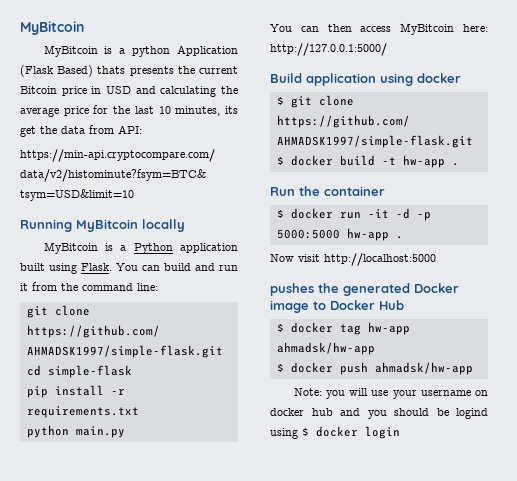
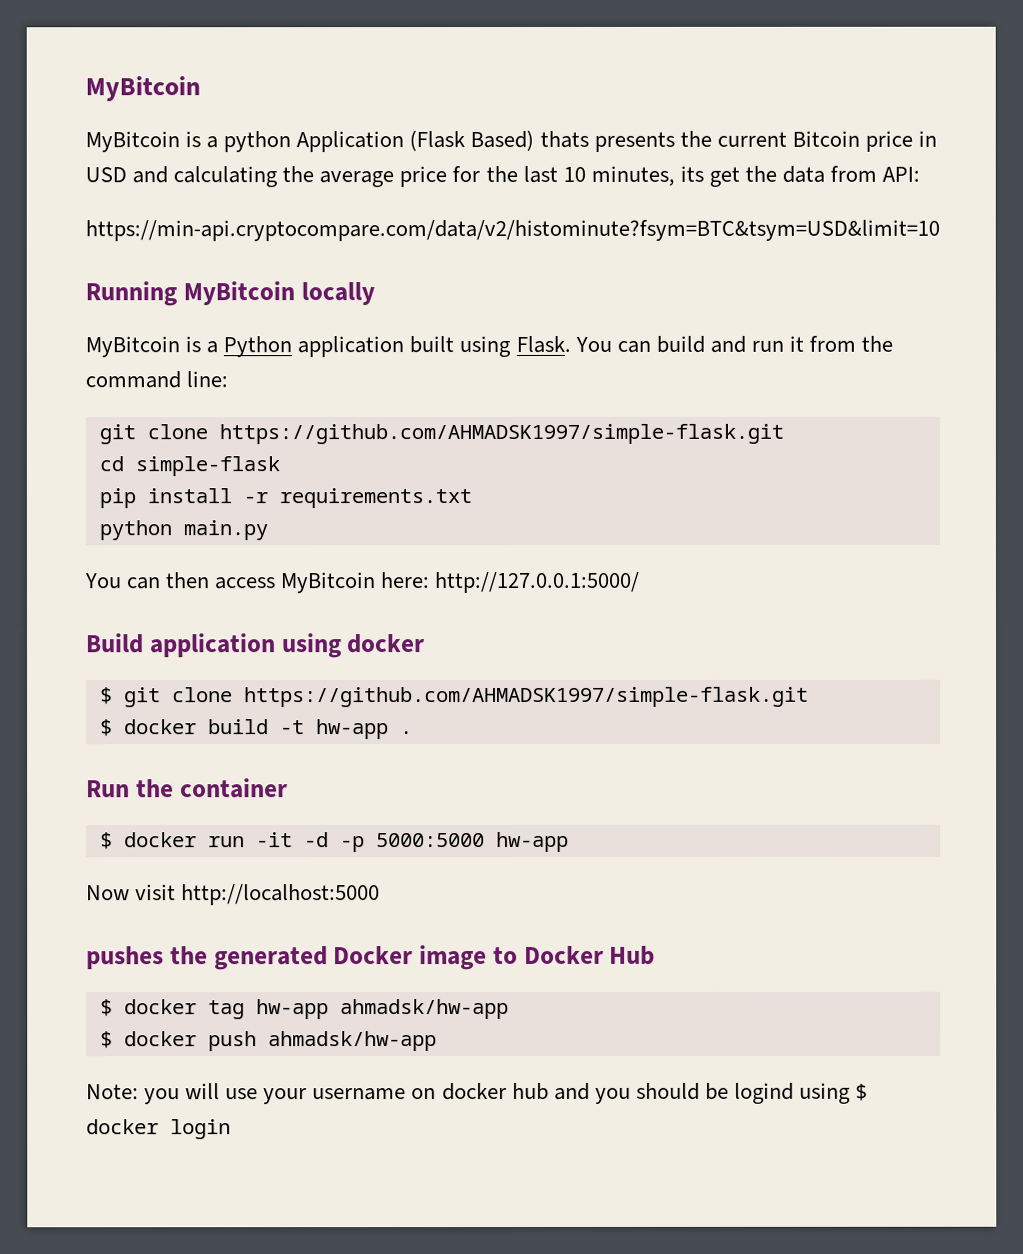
[395,236,403,239] . -> (569, 842) none

